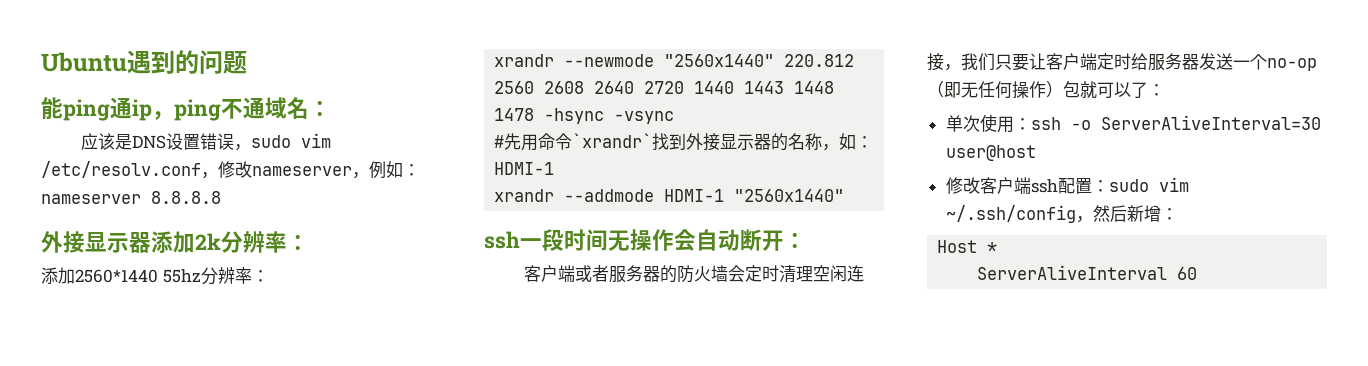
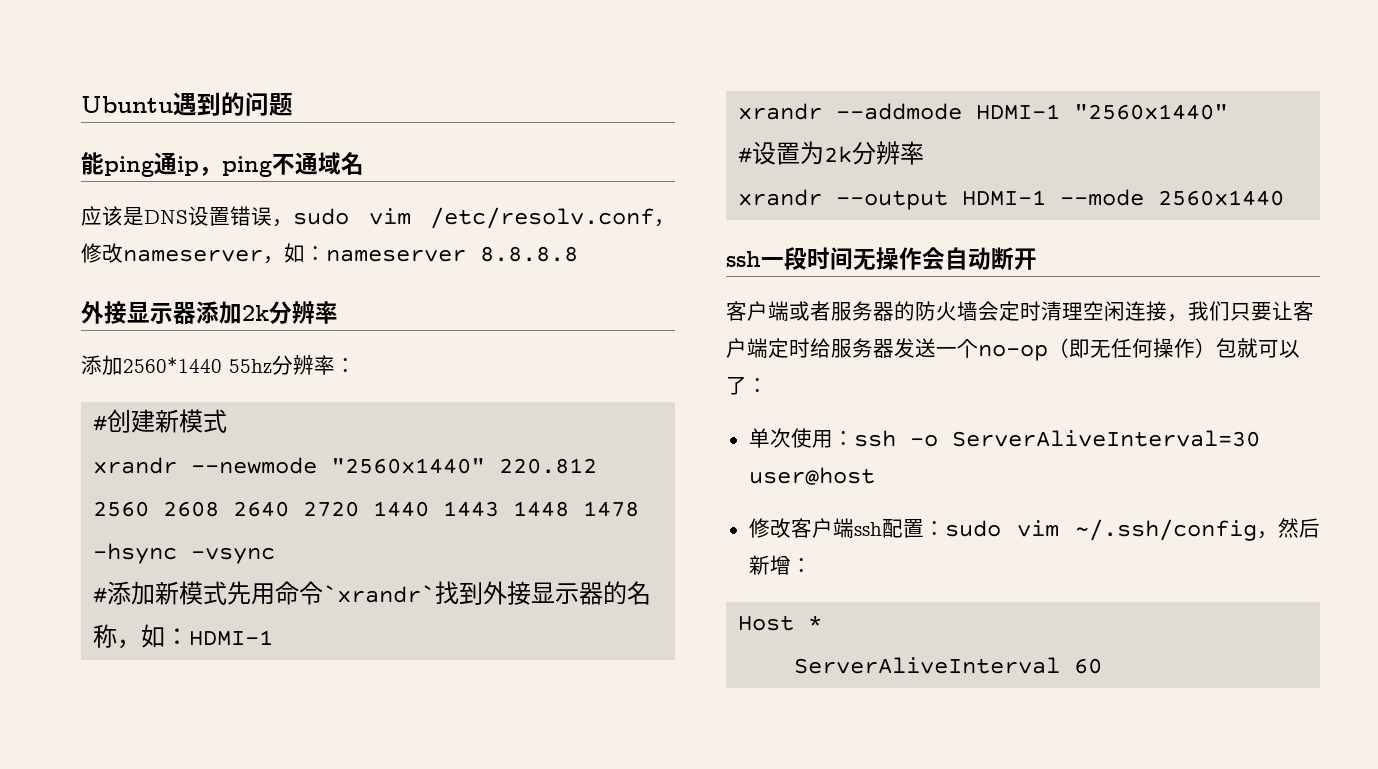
[309,100,331,116] ： -> (364, 163) none
[369,161,386,179] 例 -> (284, 260) none
[287,234,309,250] ： -> (338, 312) none
(269, 276) none -> [93,409,228,433] // #创建新模式
(505, 141) none -> [107,581,228,605] 添加新模式
(845, 195) none -> [738,141,925,165] [738,189,1285,210] // #设置为2k分辨率 // xrandr --output HDMI-1 --mode 2560x1440
[784,232,806,248] ： -> (1037, 259) none

